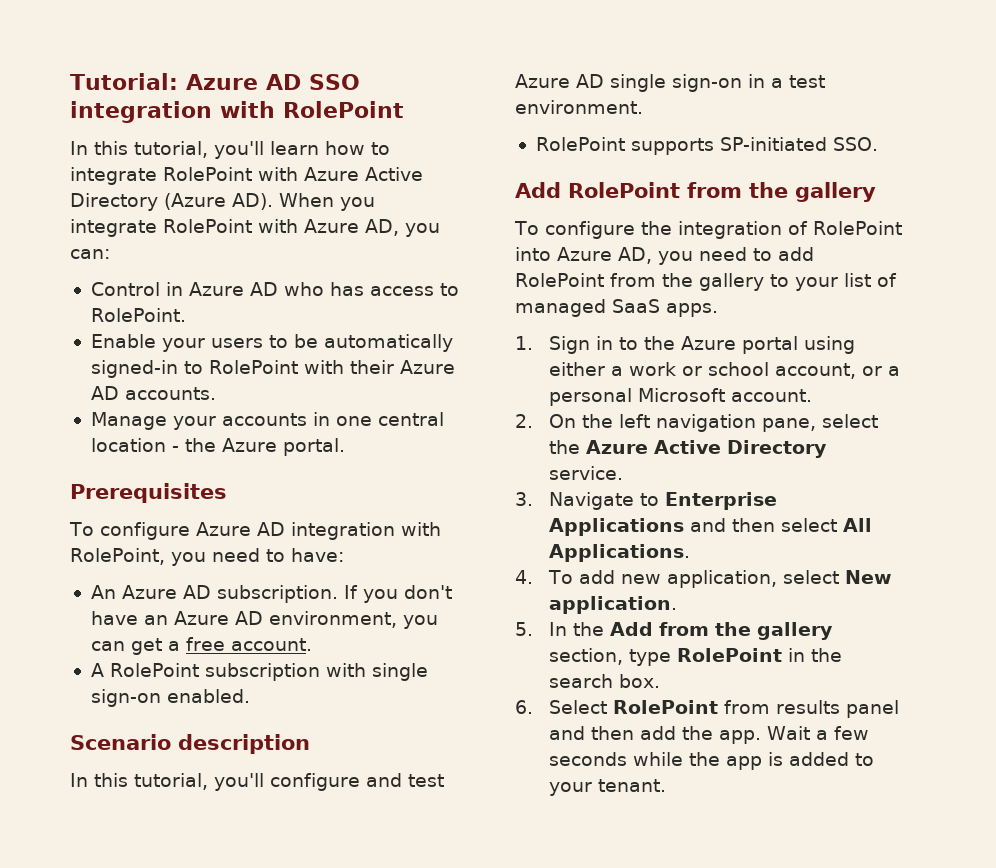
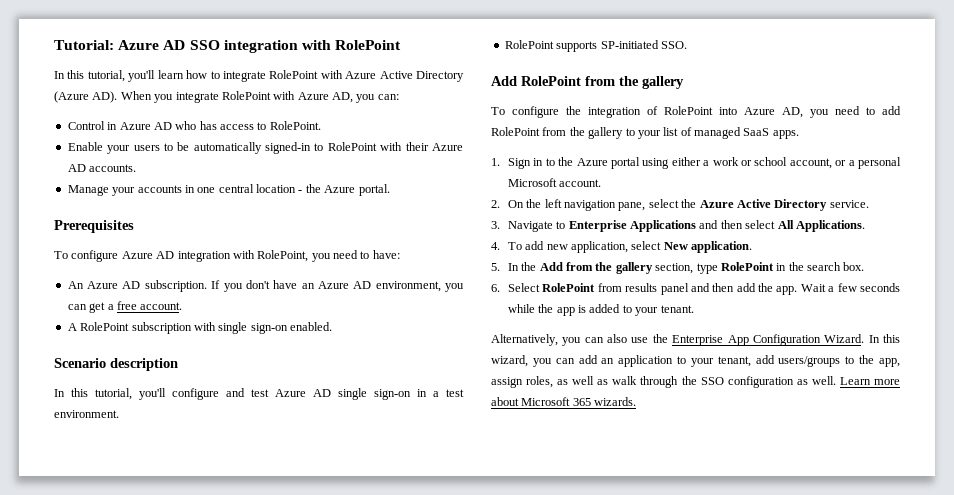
(667, 785) none -> [491,334,900,346] [491,355,900,367] [491,376,900,388] [491,397,637,406] // Alternatively, you can also use the Enterprise App Configuration Wizard. In this wizard, you can add an application to your tenant, add users/groups to the app, assign roles, as well as walk through the SSO configuration as well. Learn more about Microsoft 365 wizards.

